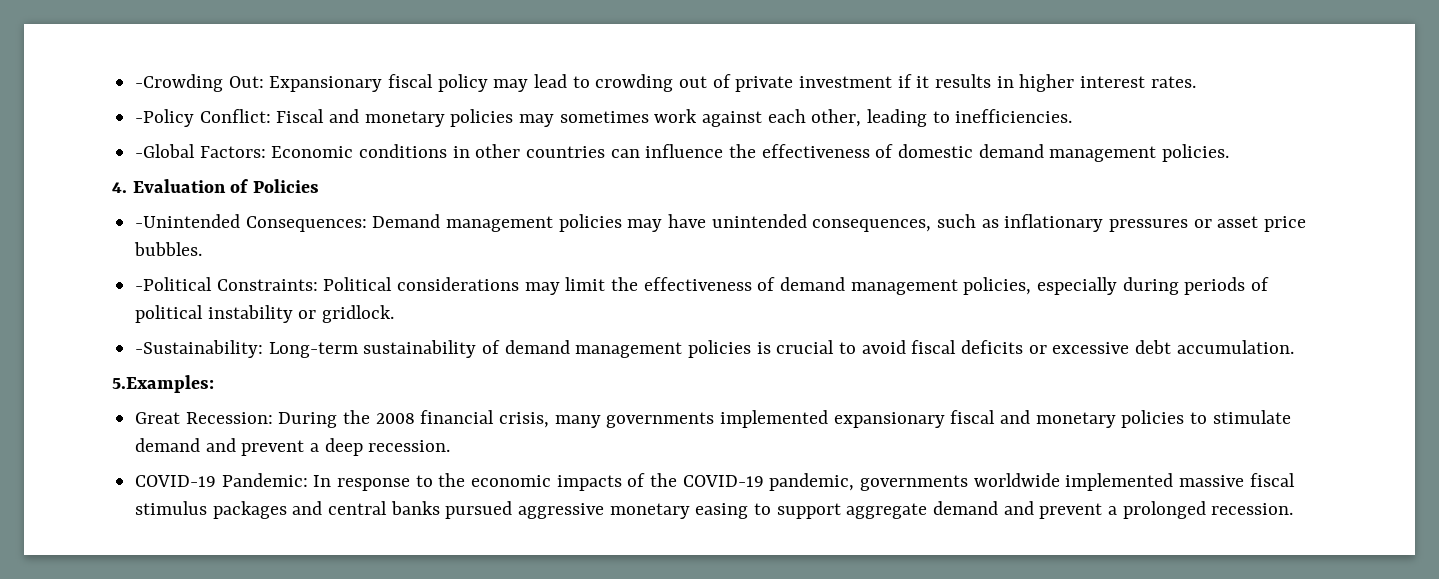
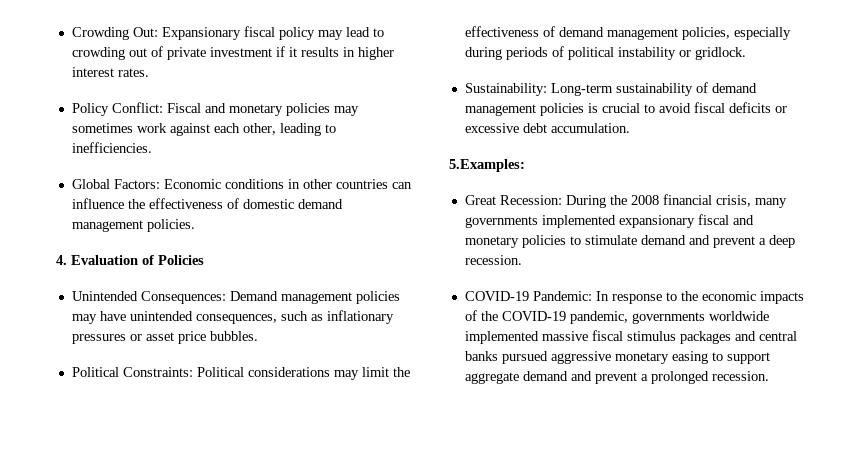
[135,74,224,92] -Crowding -> [71,27,129,40] Crowding
[135,109,195,127] -Policy -> [71,103,109,116] Policy
[135,144,196,158] -Global -> [71,179,110,189] Global
[135,214,241,228] -Unintended -> [71,291,138,301] Unintended
[135,277,213,291] -Political -> [71,367,119,377] Political
[135,340,264,358] -Sustainability: -> [464,83,547,96] Sustainability:

